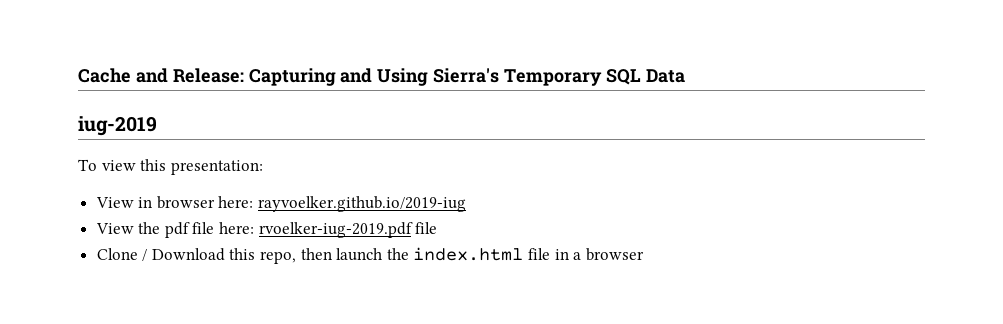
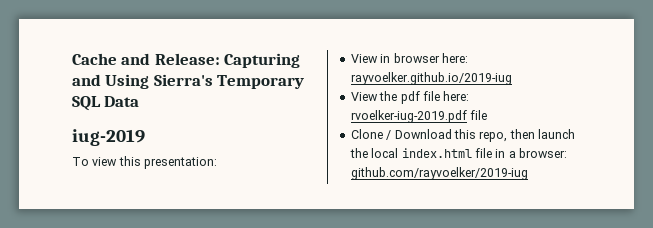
(409, 254) none -> [371,148,399,158] local
[585,248,644,261] browser -> [519,148,567,158] [350,167,528,180] browser: github.com/rayvoelker/2019-iug

